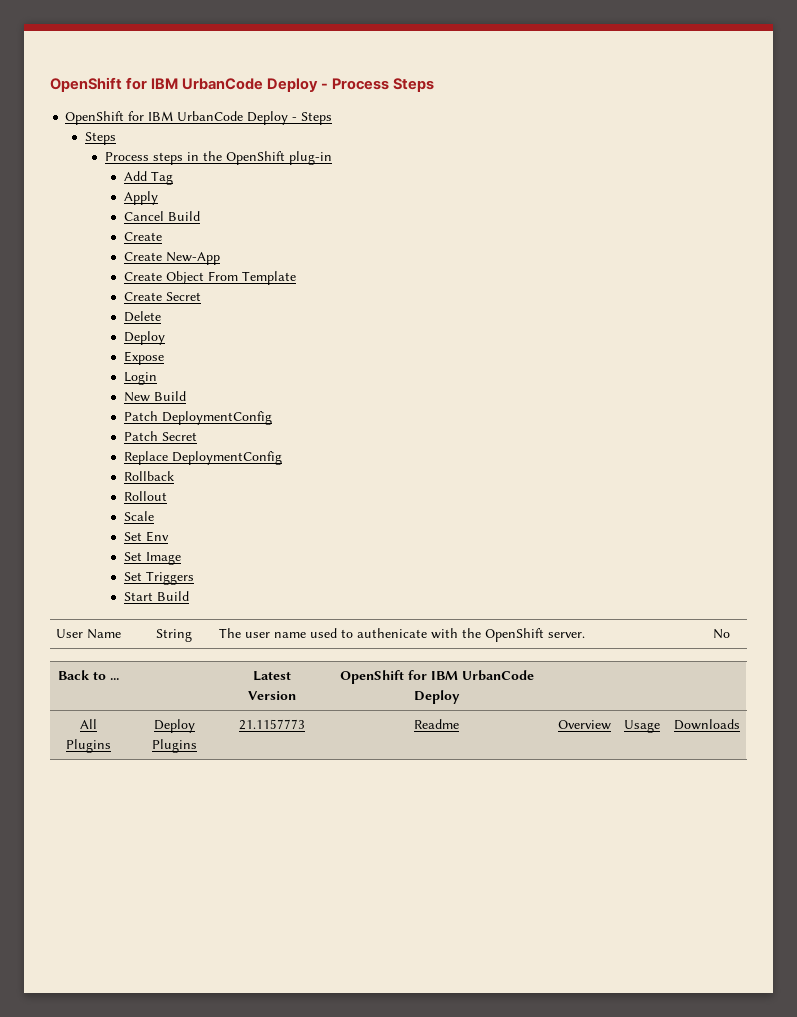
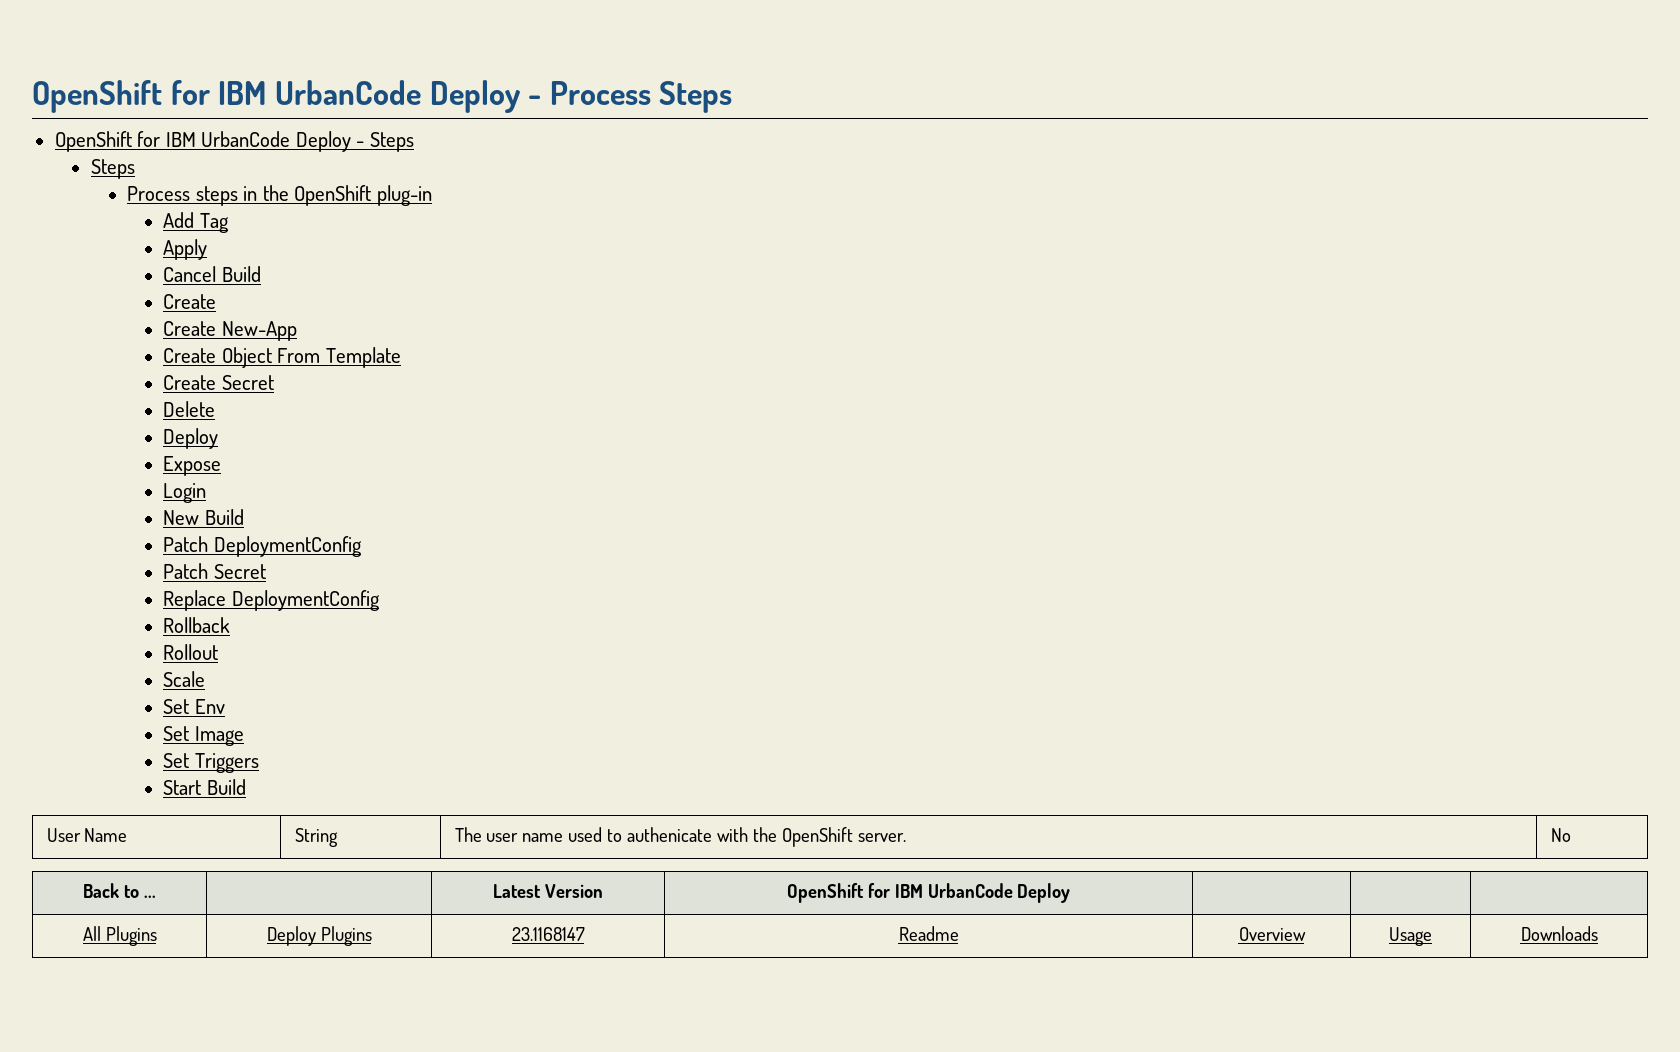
[239,719,305,730] 21.1157773 -> [511,927,585,941] 23.1168147

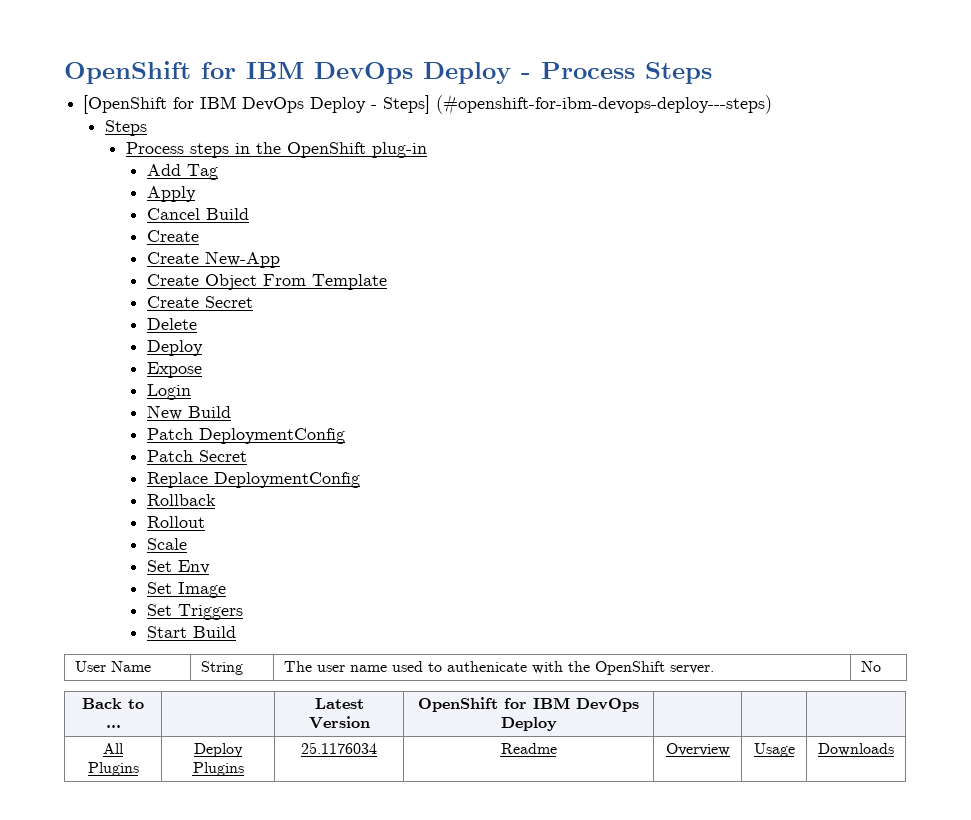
[32,80,421,113] OpenShift for IBM UrbanCode -> [64,61,413,84] OpenShift for IBM DevOps
[54,131,414,152] OpenShift for IBM UrbanCode Deploy - Steps -> [83,94,773,115] [OpenShift for IBM DevOps Deploy - Steps] (#openshift-for-ibm-devops-deploy---steps)
[927,883,1013,898] UrbanCode -> [576,698,639,712] DevOps
[511,927,585,941] 23.1168147 -> [301,742,377,754] 25.1176034

